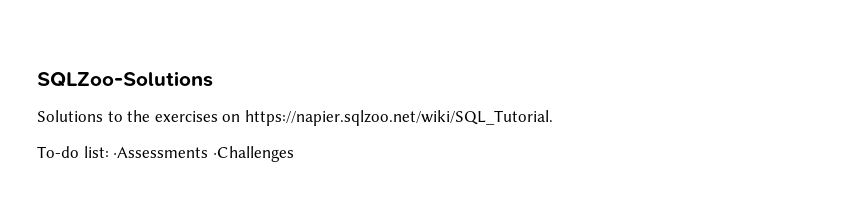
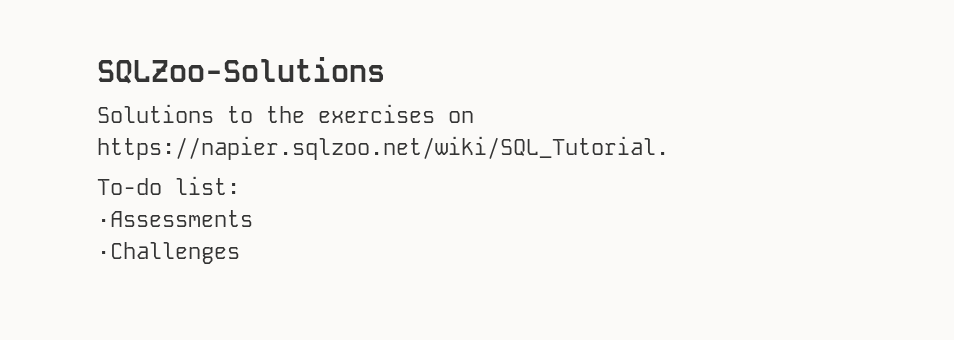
(109, 152) none -> (240, 185) //
(209, 152) none -> (253, 218) //

